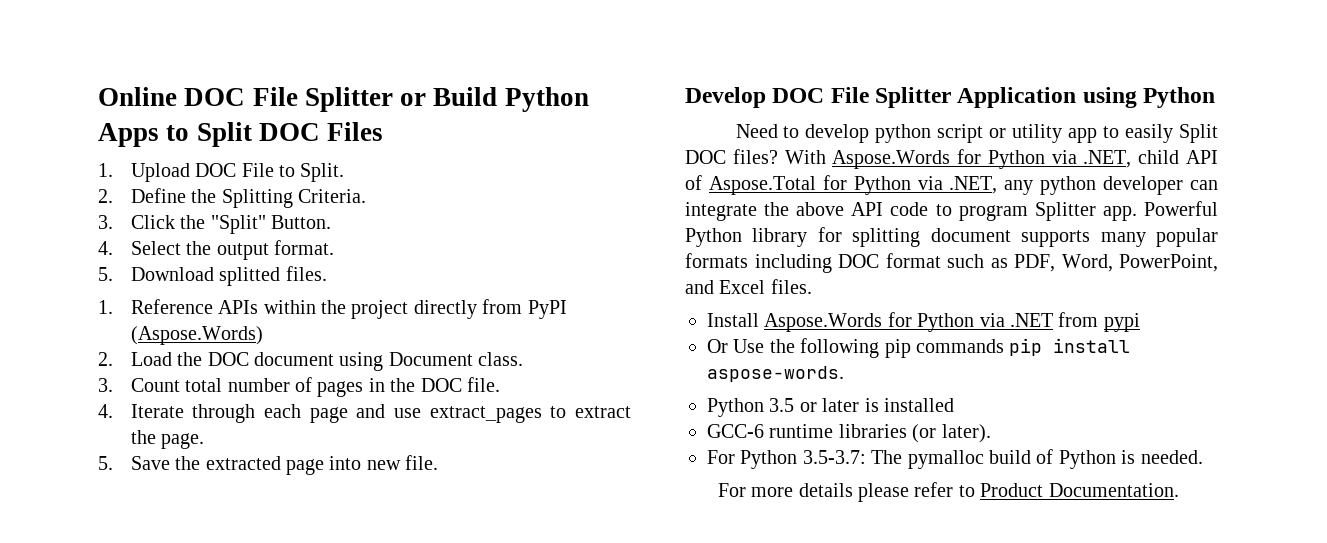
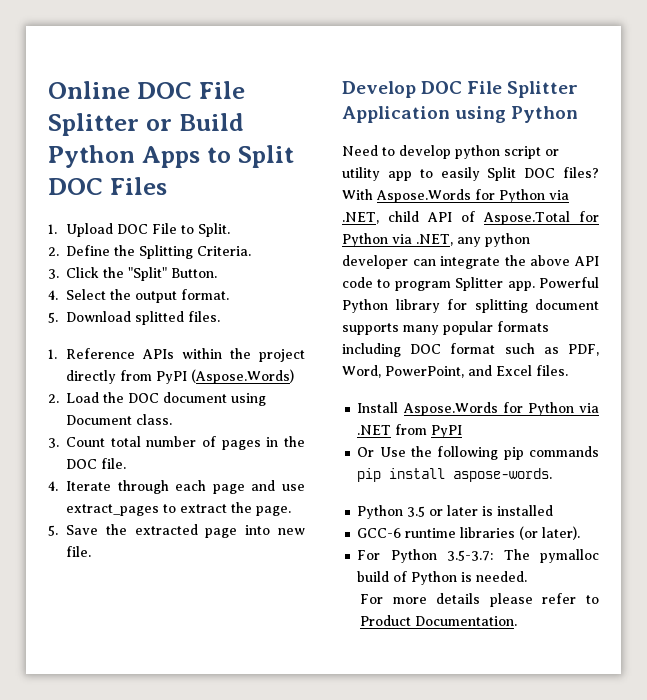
[1103,313,1140,332] pypi -> [431,425,463,438] PyPI

